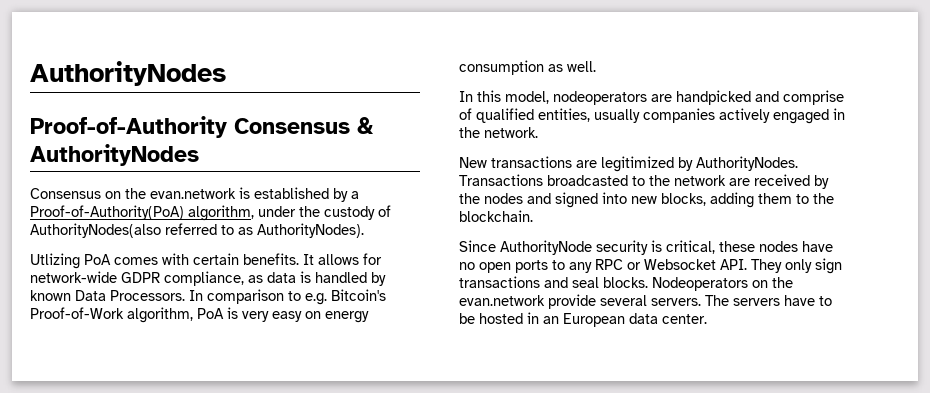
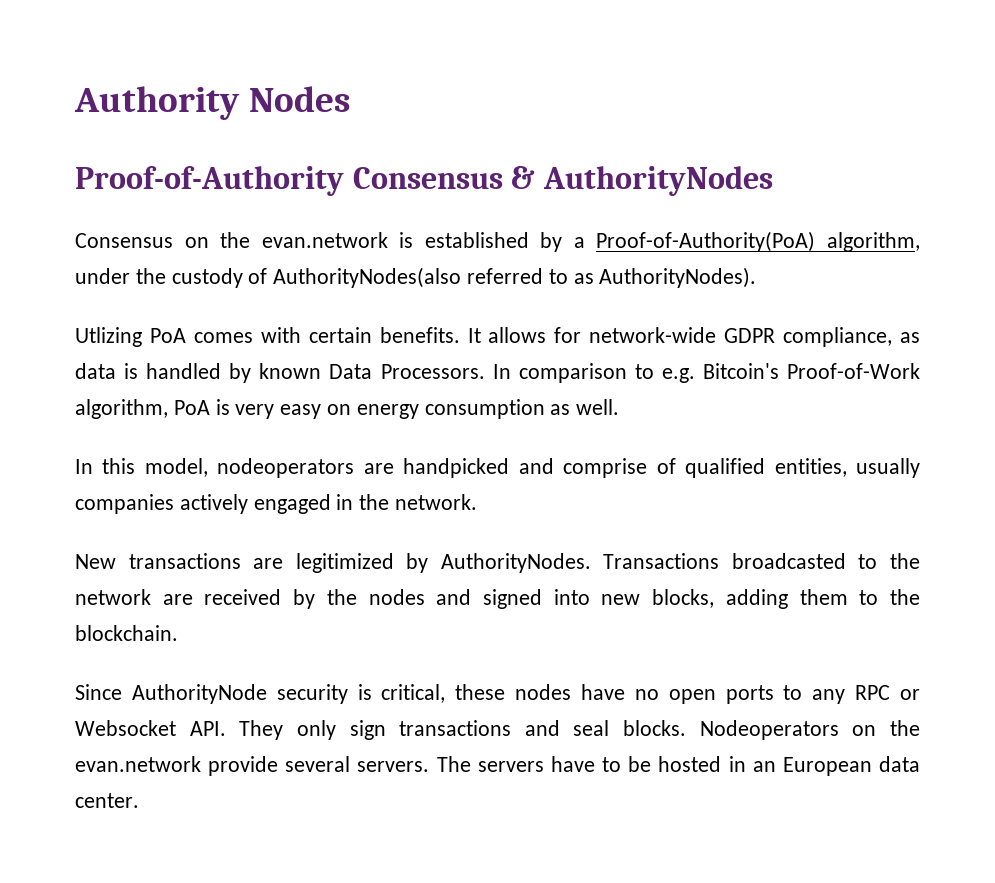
[30,61,226,86] AuthorityNodes -> [74,86,350,120] Authority Nodes

